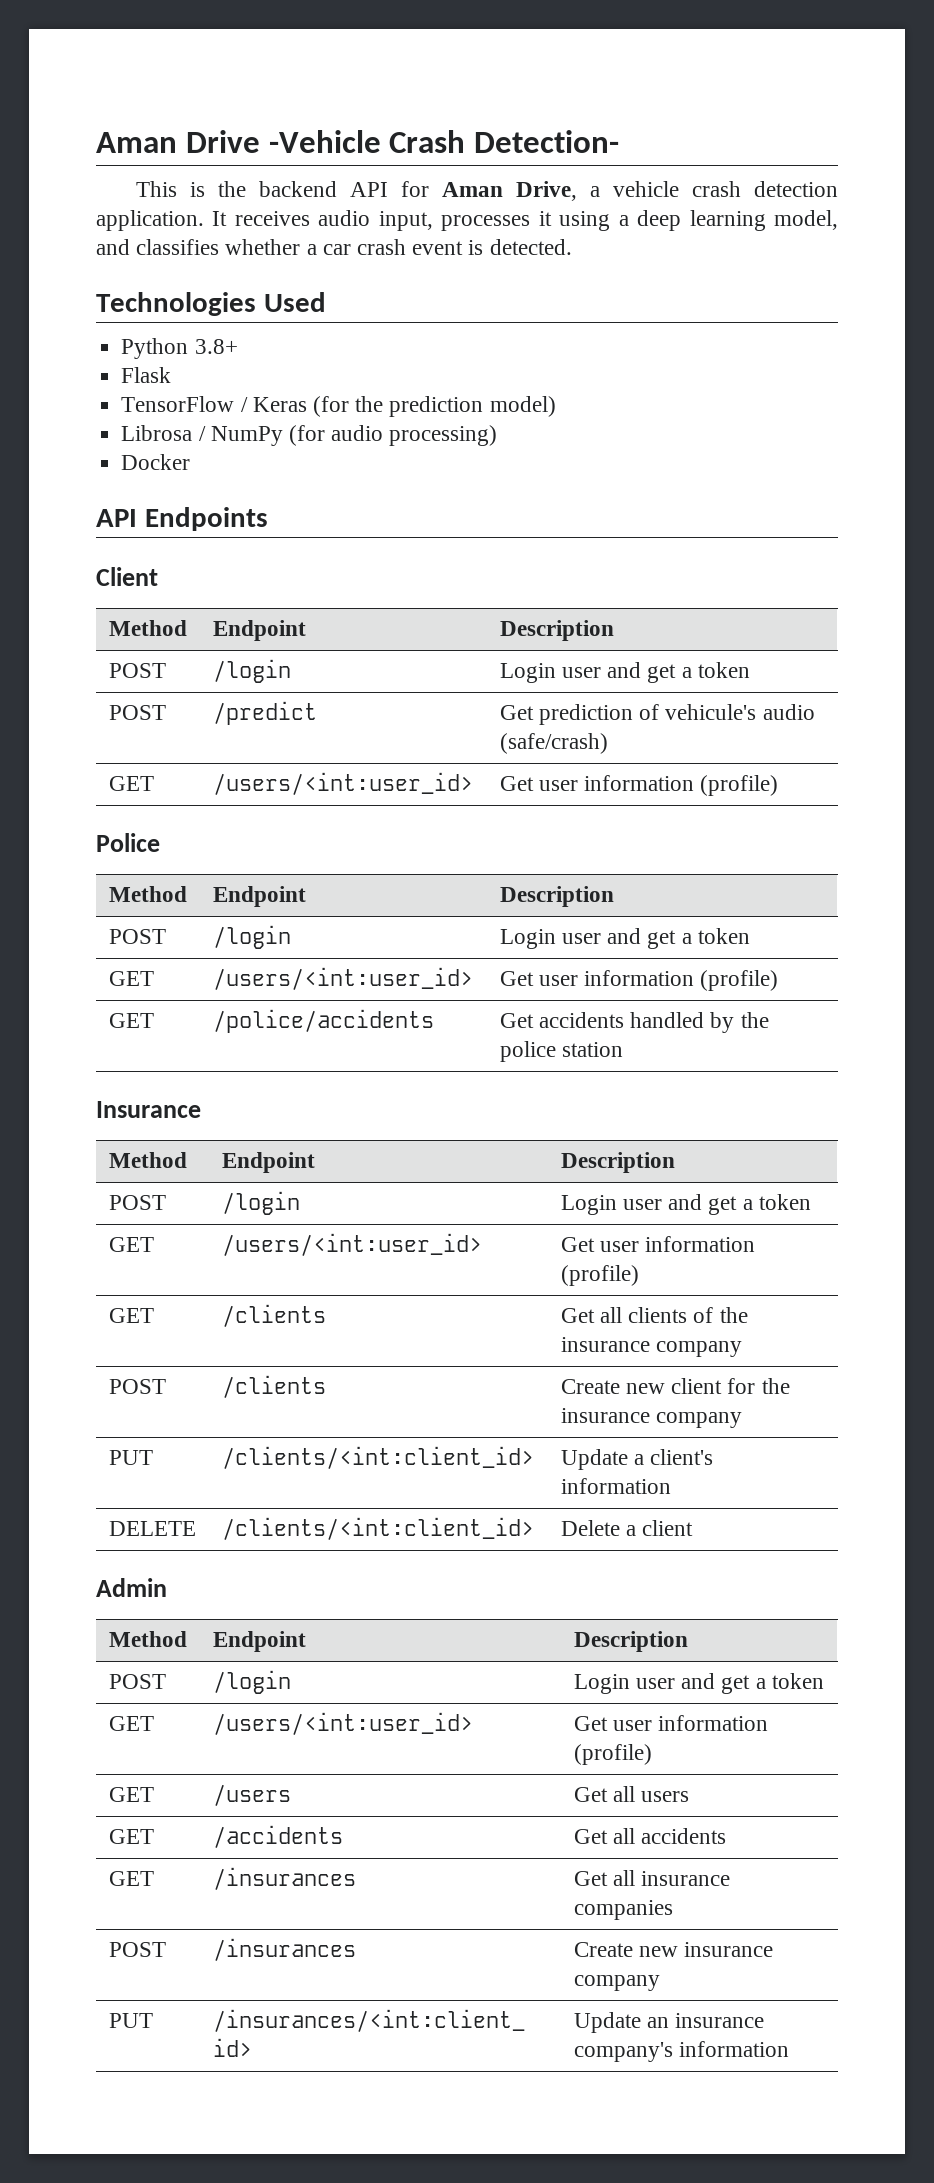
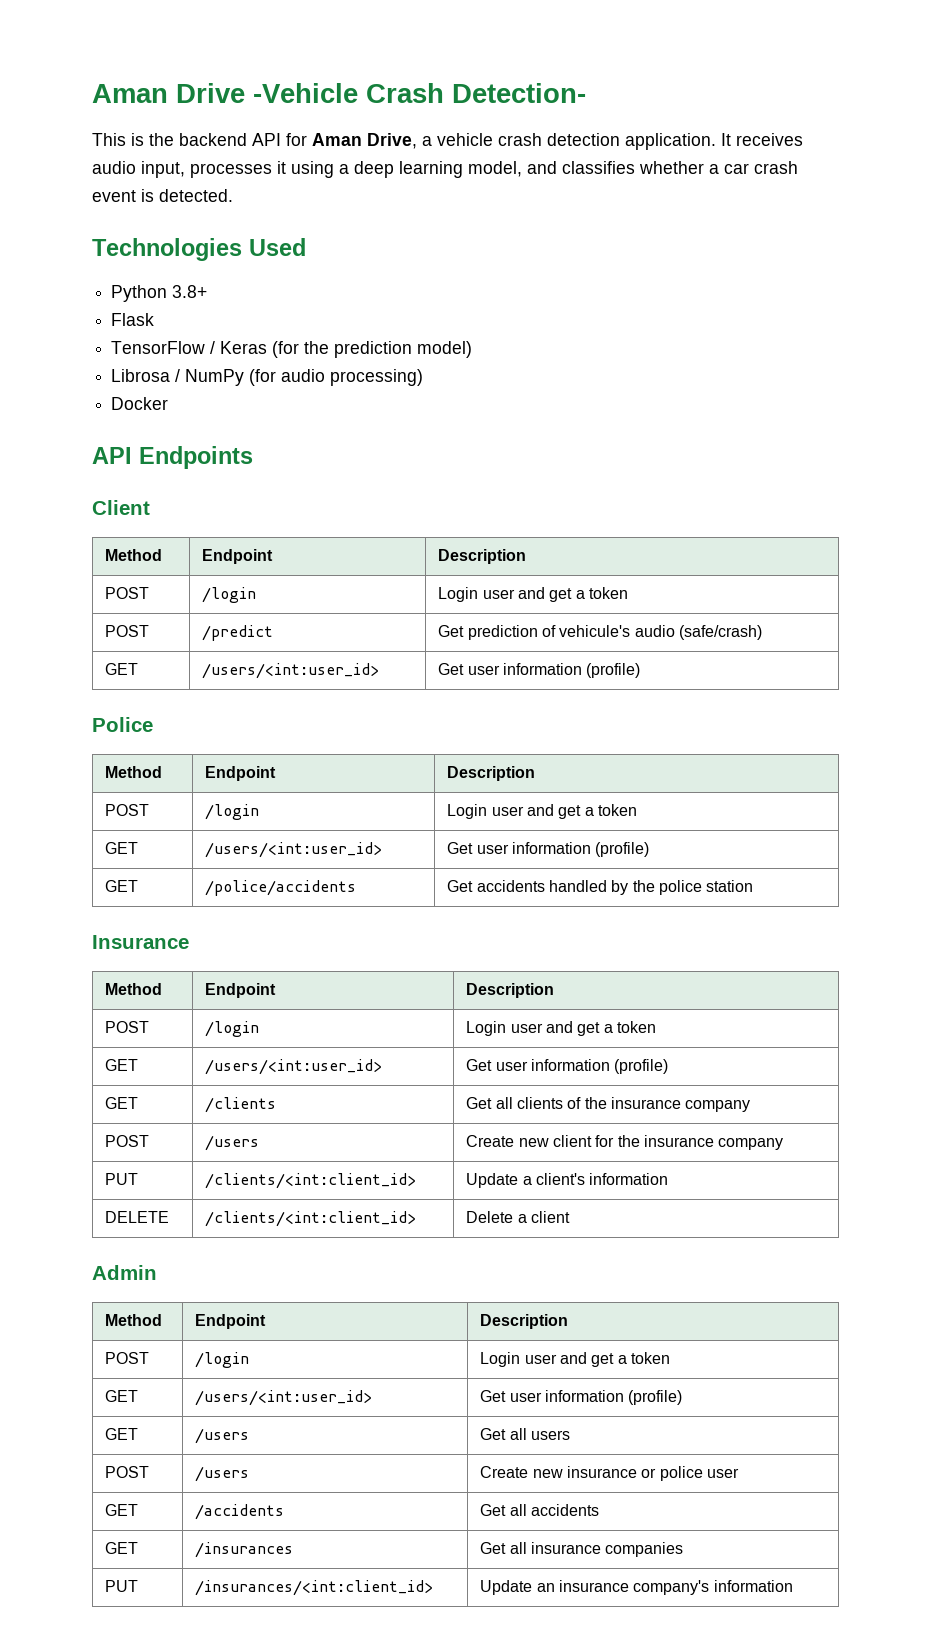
[221,1375,326,1398] /clients -> [205,1135,260,1151] /users
(690, 1796) none -> [105,1466,150,1478] [195,1466,250,1482] [480,1466,739,1481] // POST | /users | Create new insurance or police user
[108,1942,166,1957] [212,1938,356,1961] [573,1942,774,1957] [573,1975,660,1991] // POST | /insurances | Create new insurance company -> (684, 1549) none

